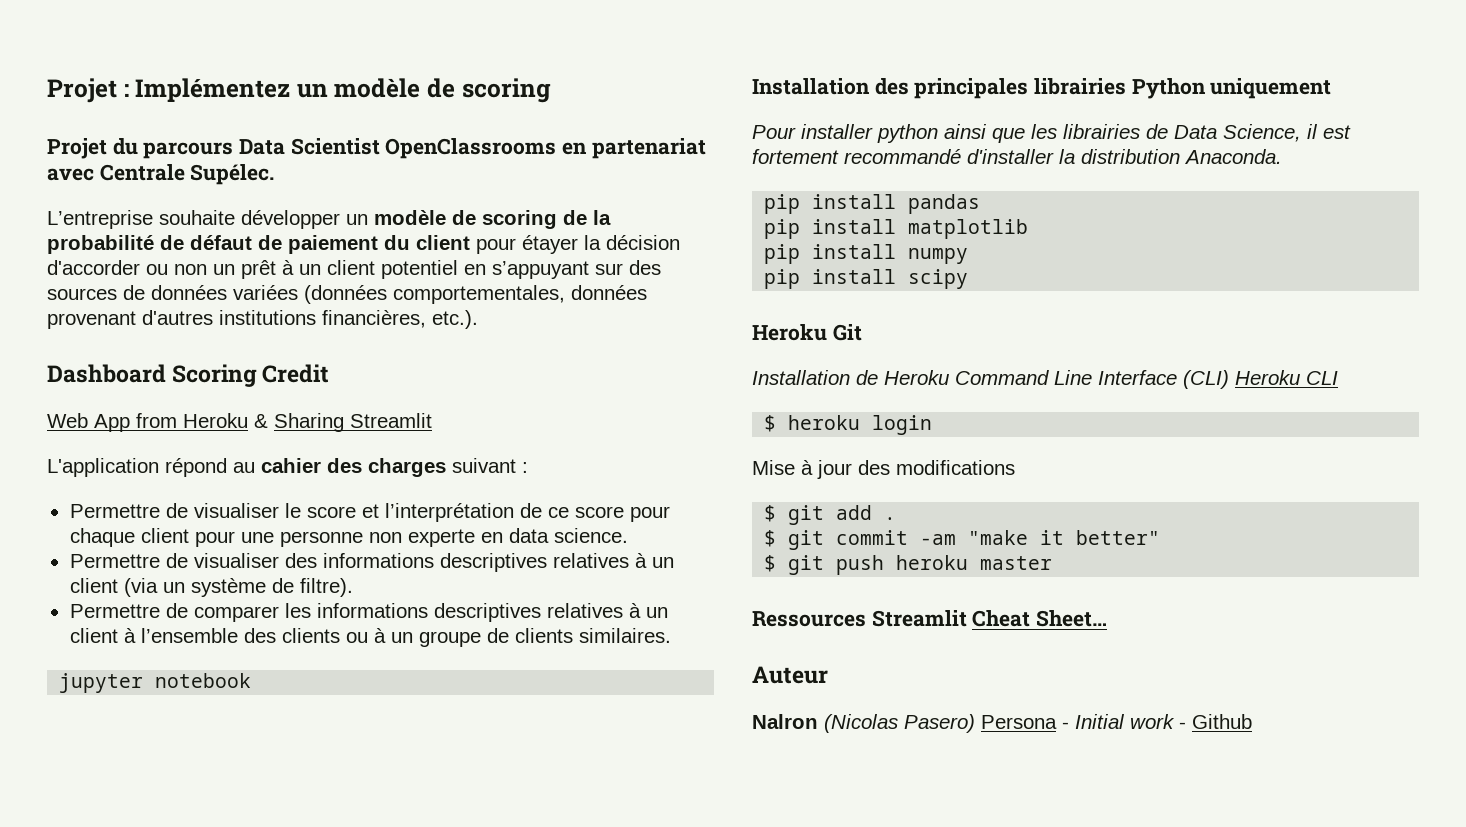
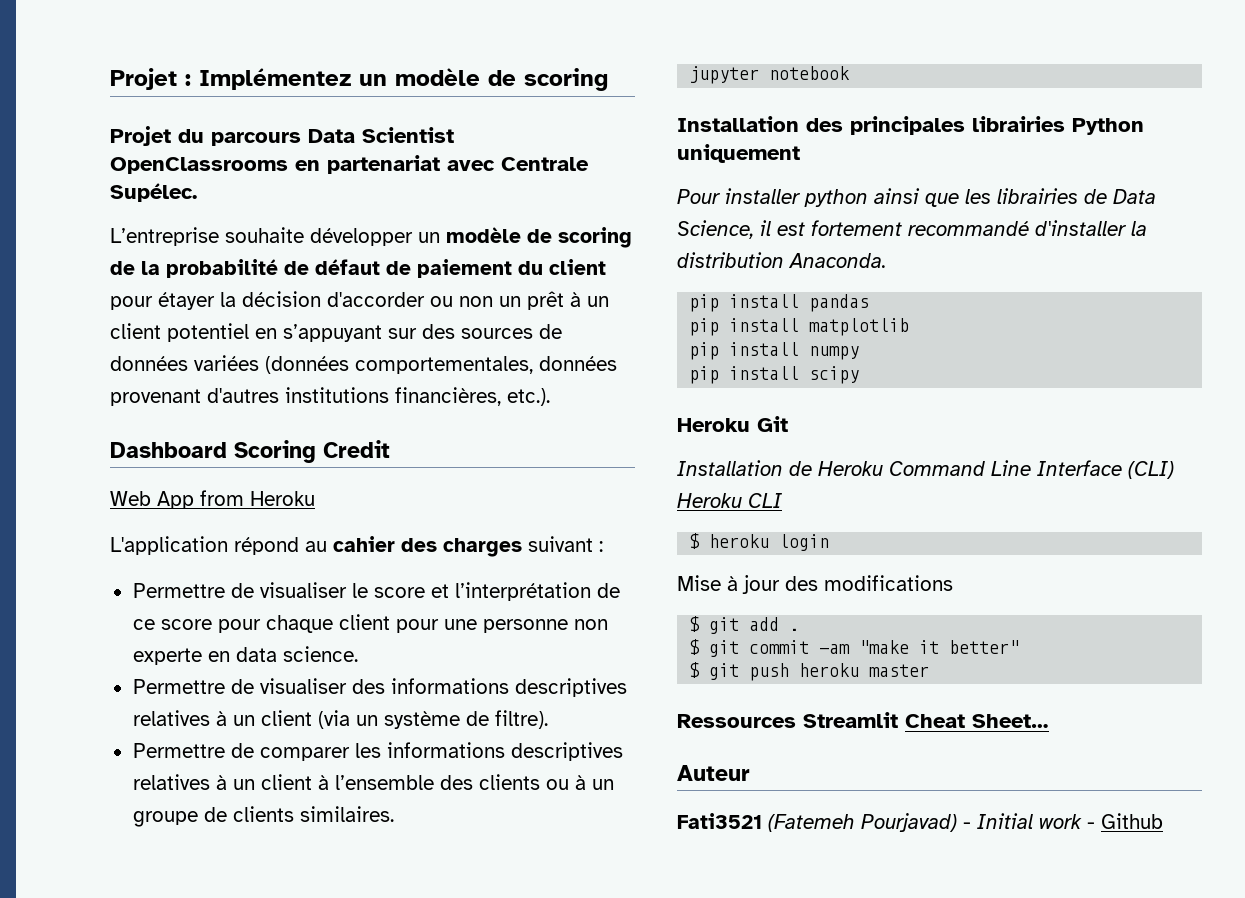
[254,413,432,432] & Sharing Streamlit -> (315, 498) none
[752,714,1057,733] Nalron (Nicolas Pasero) Persona -> [677,813,957,832] Fati3521 (Fatemeh Pourjavad)

